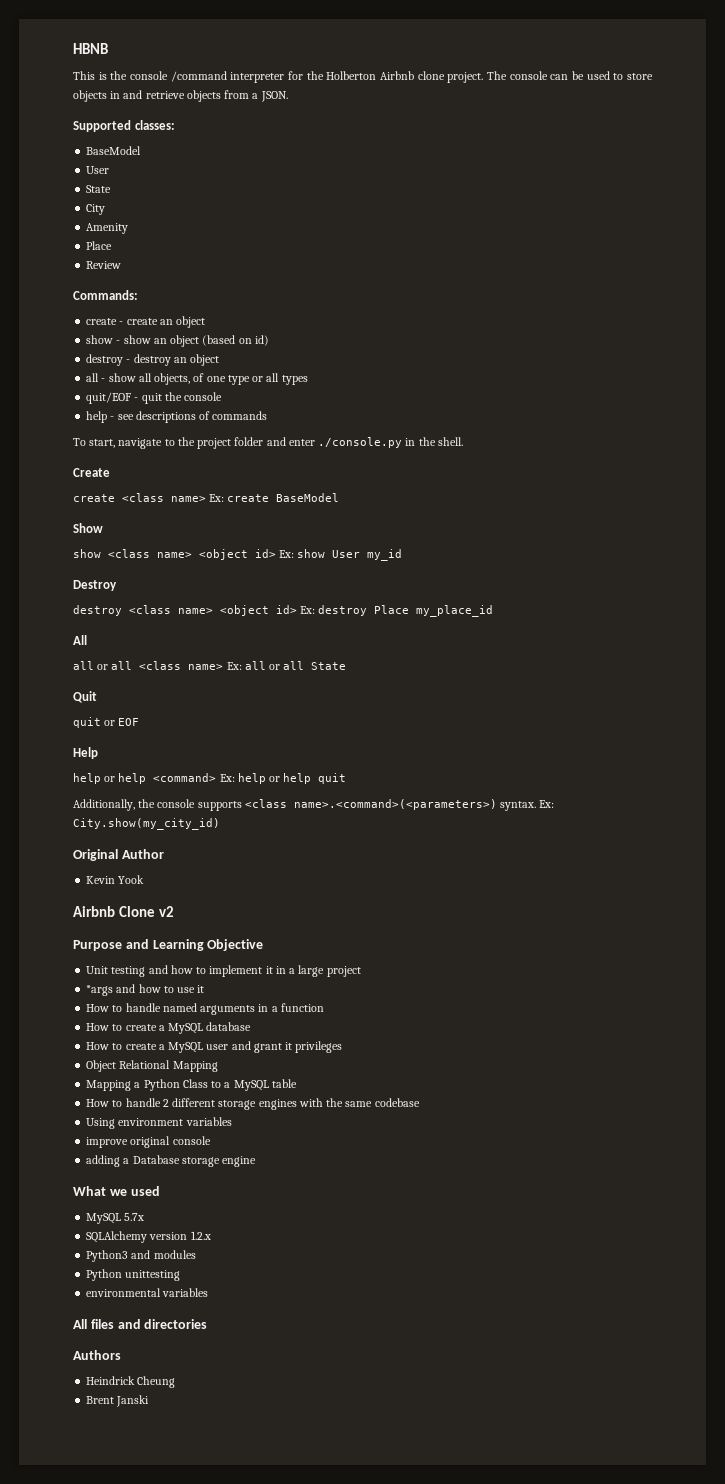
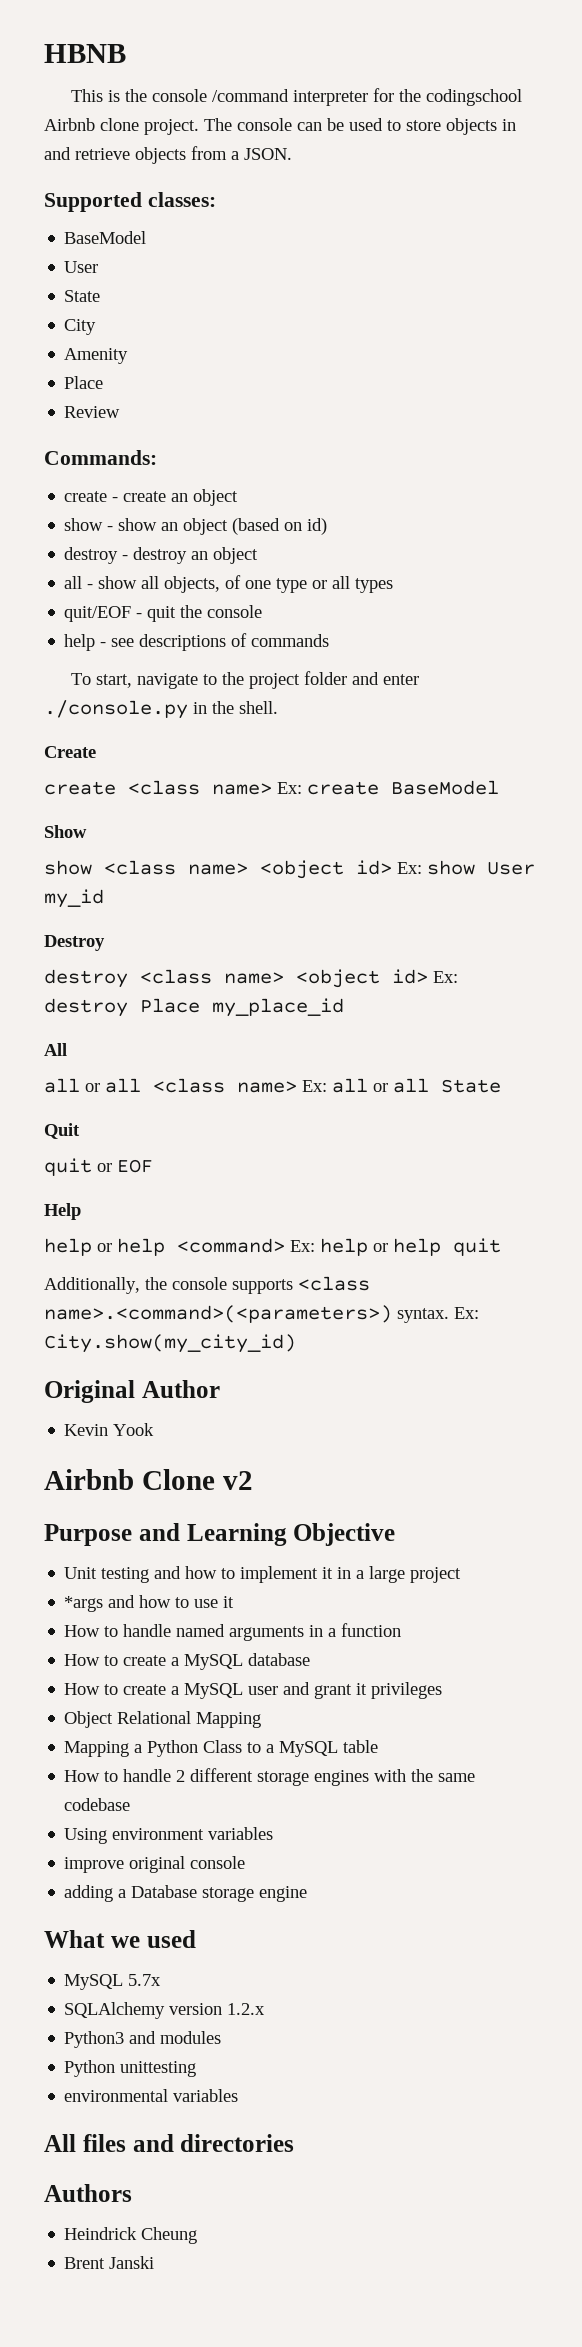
[326,71,377,80] Holberton -> [426,89,523,106] codingschool

